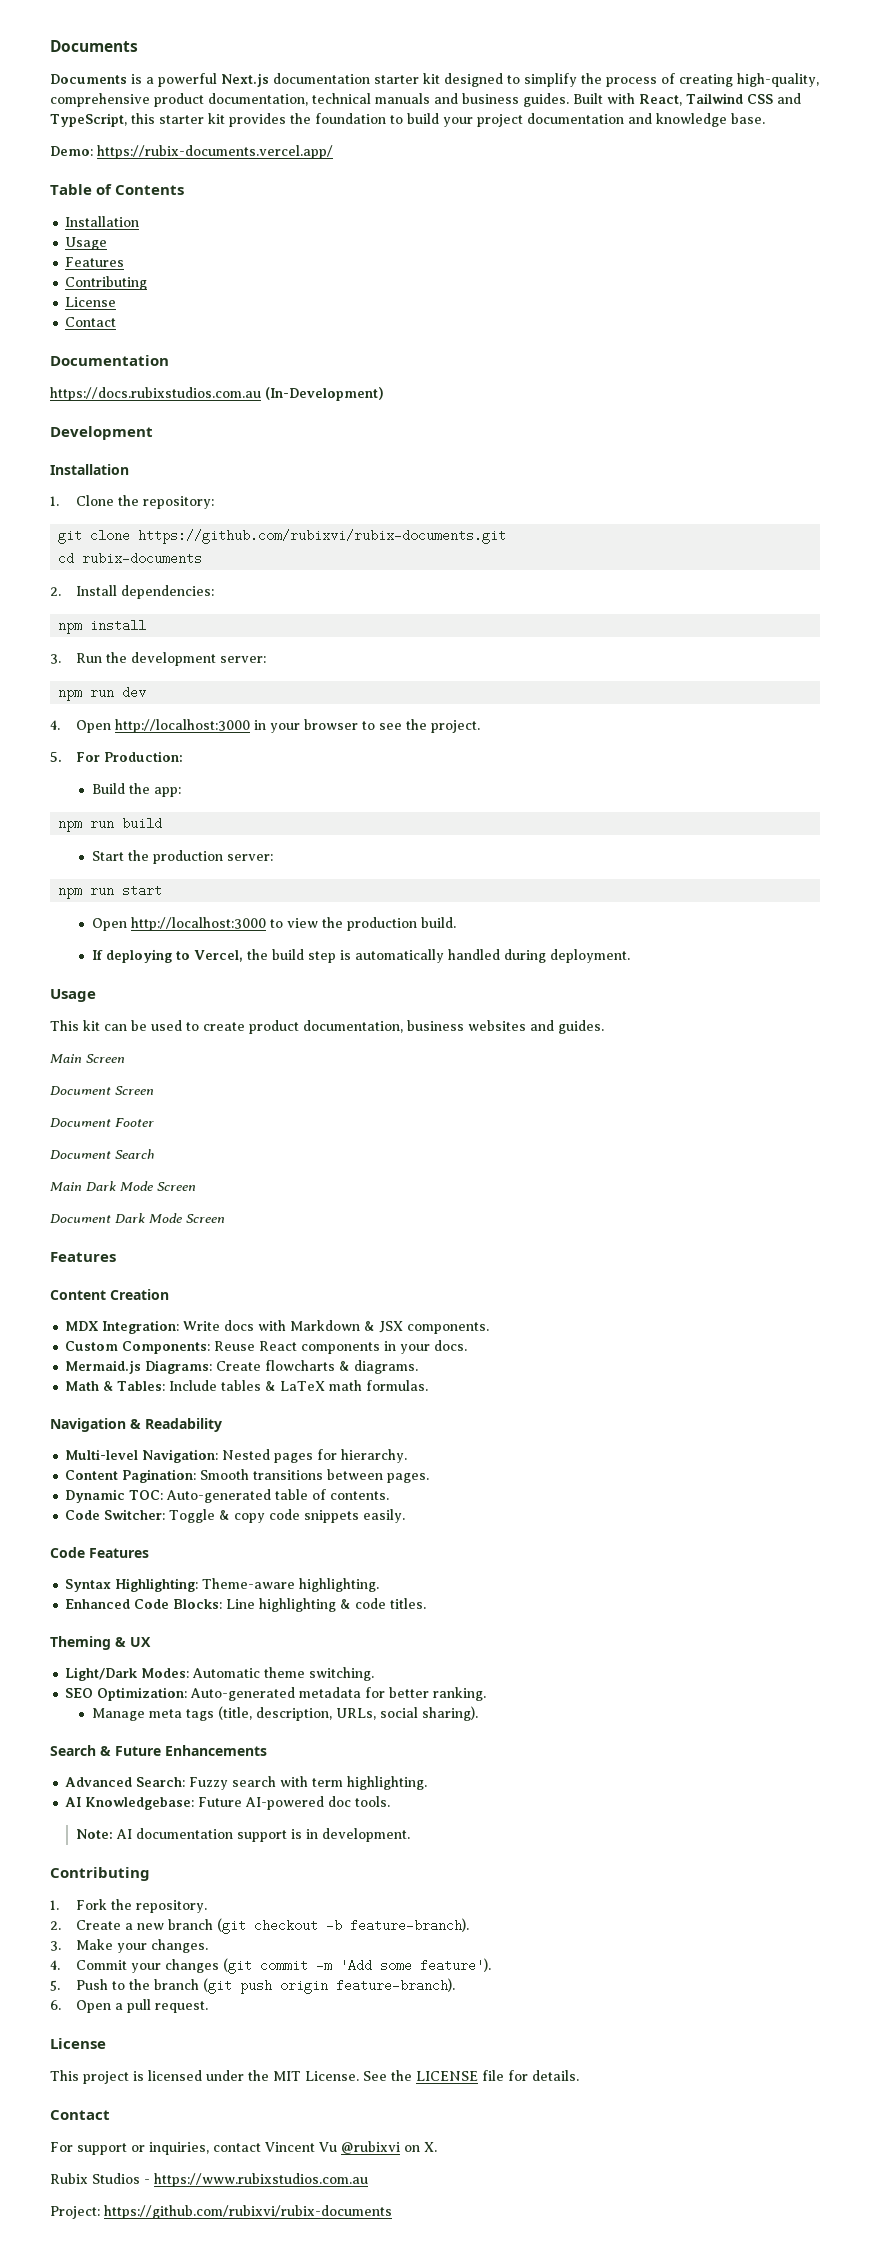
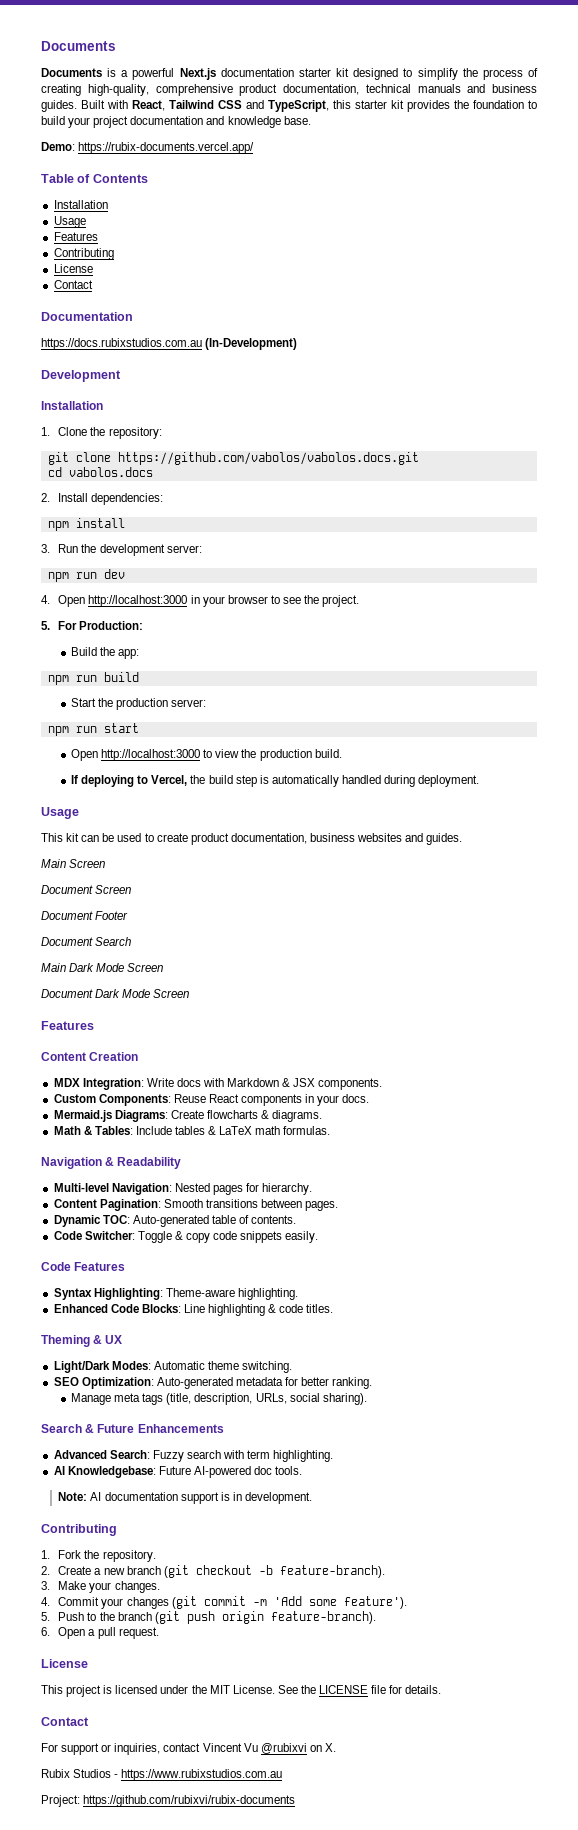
[138,529,507,544] https://github.com/rubixvi/rubix-documents.git -> [117,452,419,465] https://github.com/vabolos/vabolos.docs.git
[82,552,203,565] rubix-documents -> [68,467,153,477] vabolos.docs

